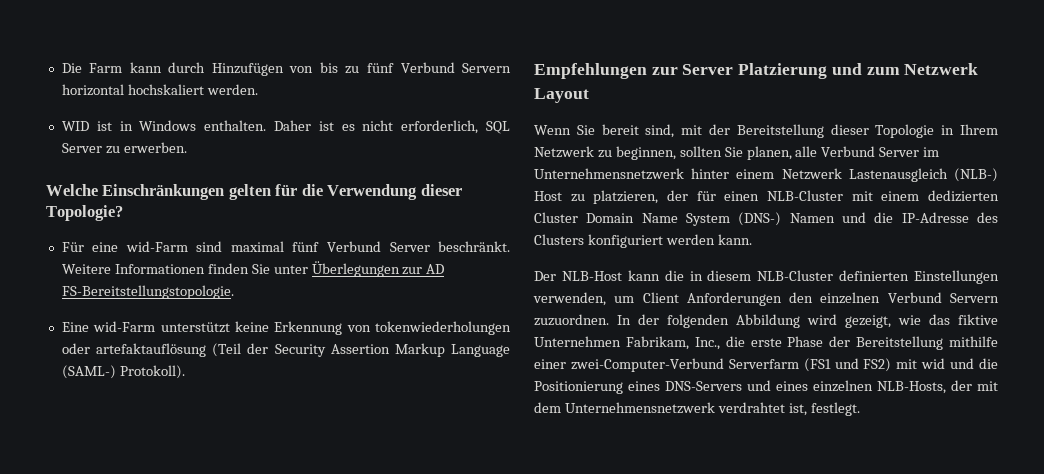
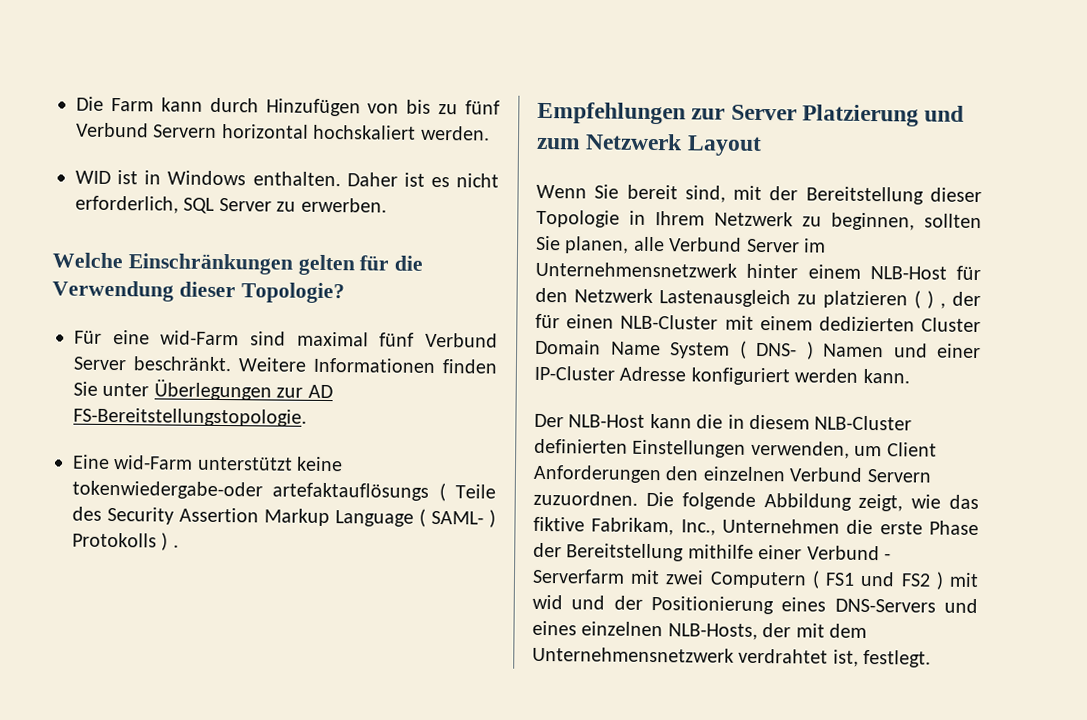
[274,321,511,335] [61,343,510,357] [61,365,185,379] Erkennung von tokenwiederholungen oder artefaktauflösung (Teil der Security Assertion Markup Language (SAML-) Protokoll). -> [72,480,496,502] [72,506,496,528] [72,532,179,551] tokenwiedergabe-oder artefaktauflösungs ( Teile des Security Assertion Markup Language ( SAML- ) Protokolls ) .
[781,168,998,182] [534,190,659,204] Netzwerk Lastenausgleich (NLB-) Host zu platzieren, -> [869,265,981,281] [535,287,946,309] NLB-Host für den Netzwerk Lastenausgleich zu platzieren ( ) ,
[738,212,998,226] [534,234,584,245] (DNS-) Namen und die IP-Adresse des Clusters -> [739,340,981,360] [534,365,687,382] ( DNS- ) Namen und einer IP-Cluster Adresse
[617,314,891,328] In der folgenden Abbildung wird gezeigt, -> [645,491,904,512] Die folgende Abbildung zeigt,
[534,336,621,347] Unternehmen -> (585, 524) none
(720, 343) none -> [722,518,840,534] Unternehmen
[570,358,892,372] zwei-Computer-Verbund Serverfarm (FS1 und FS2) -> [806,545,891,561] [532,568,944,590] Verbund - Serverfarm mit zwei Computern ( FS1 und FS2 )
[979,358,999,369] die -> [613,595,643,610] der

